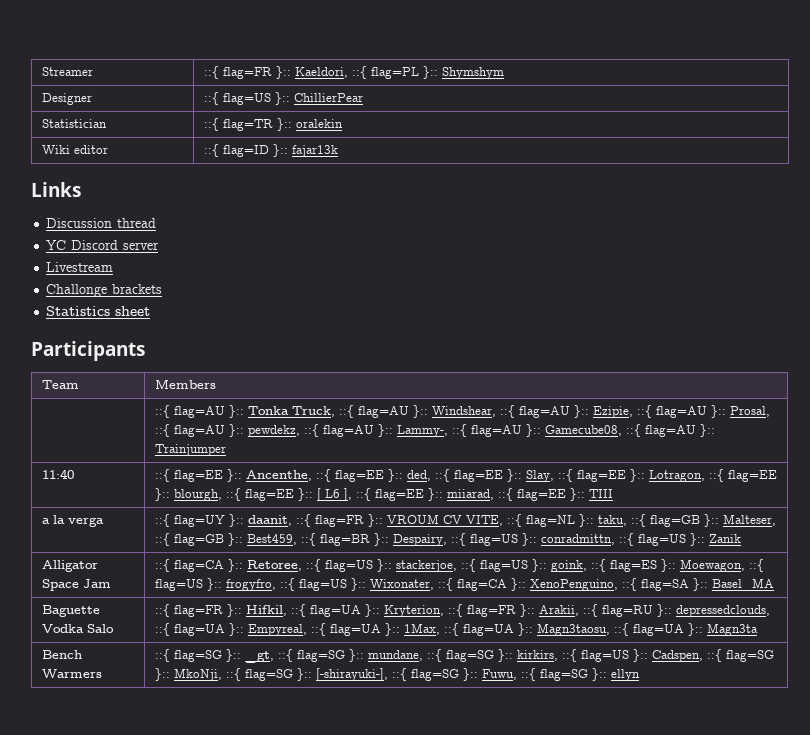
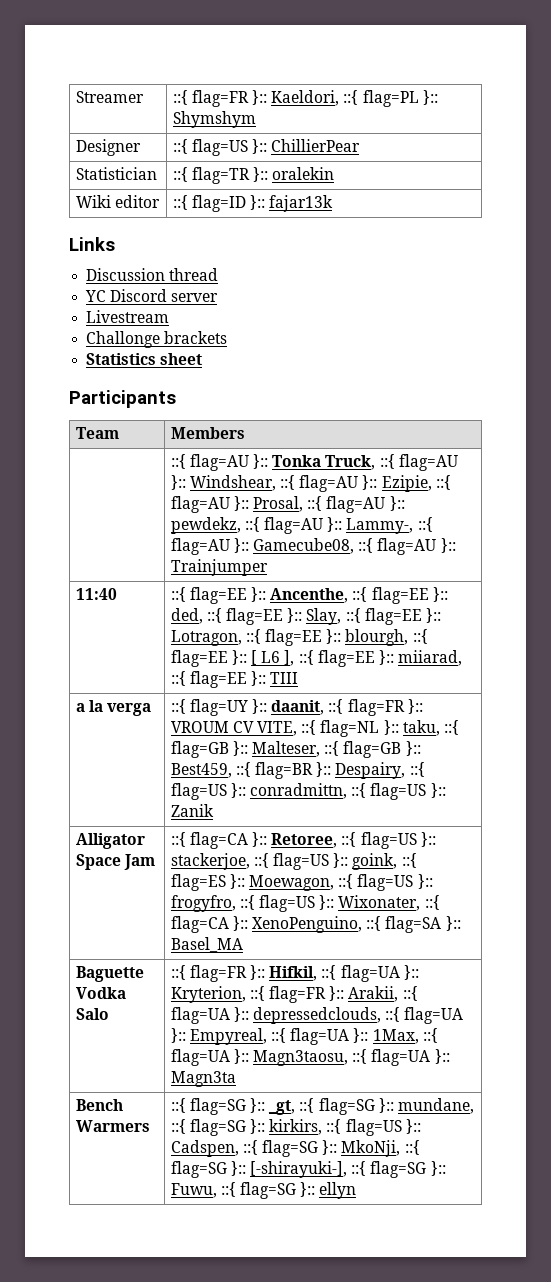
[601,605,653,617] flag=RU -> [170,1007,230,1024] flag=UA

